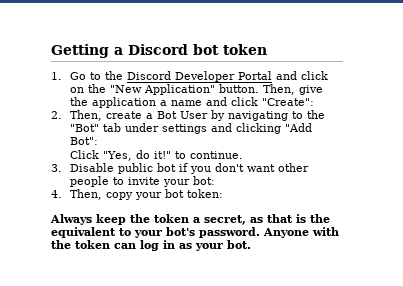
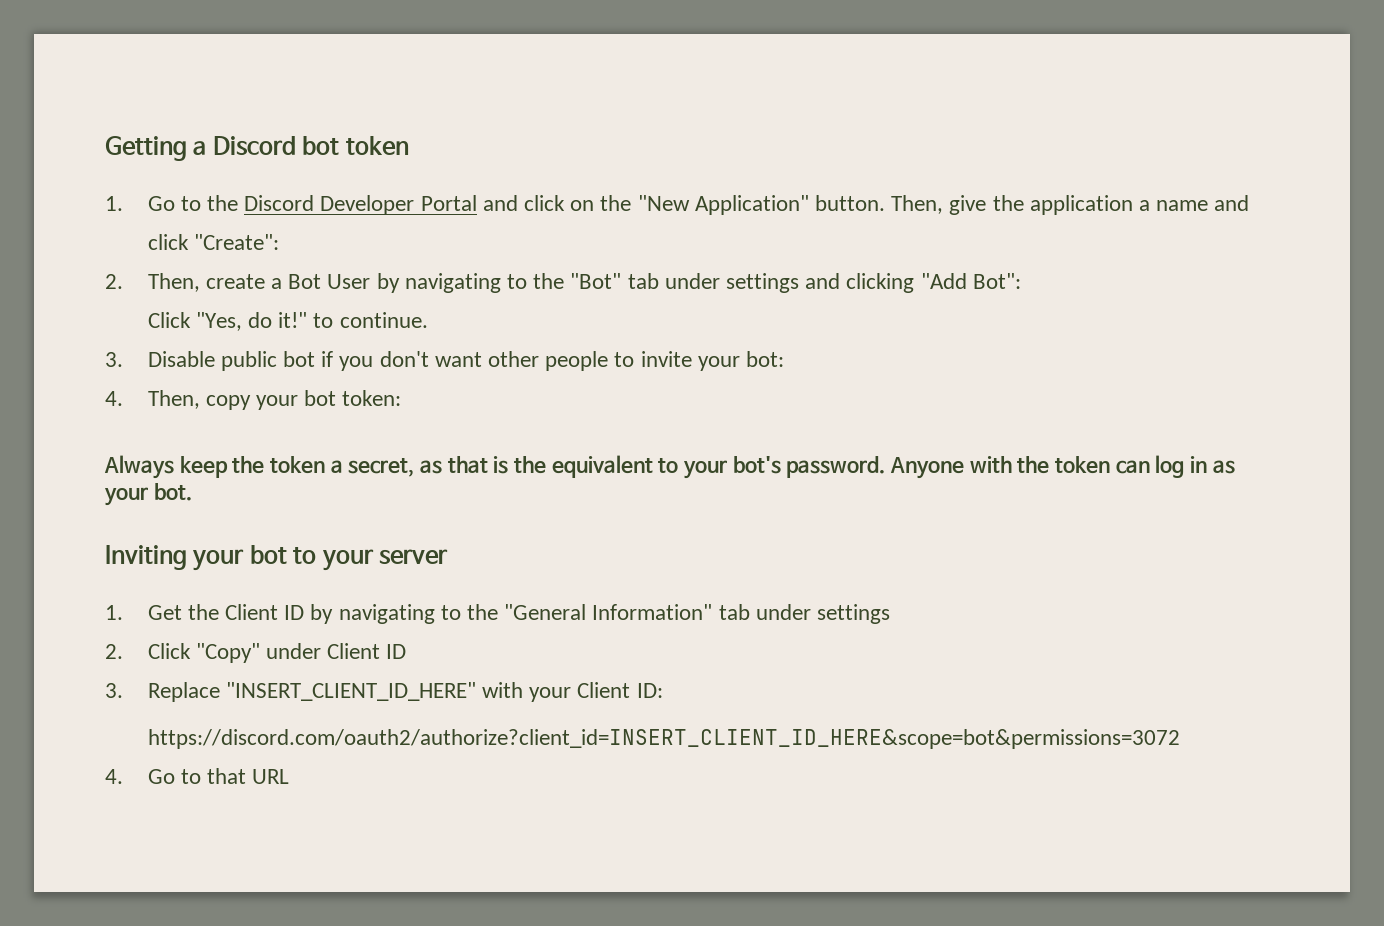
(251, 244) none -> [105,545,449,571] [105,604,891,624] [105,643,407,663] [105,682,663,702] [147,729,1180,749] [105,768,290,784] // Inviting your bot to your server // 1. Get the Client ID by navigating to the "General Information" tab under settings // 2. Click "Copy" under Client ID // 3. Replace "INSERT_CLIENT_ID_HERE" with your Client ID: // https://discord.com/oauth2/authorize?client_id=INSERT_CLIENT_ID_HERE&scope=bot&permissions=3072 // 4. Go to that URL

